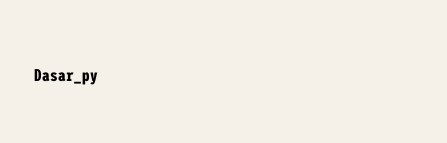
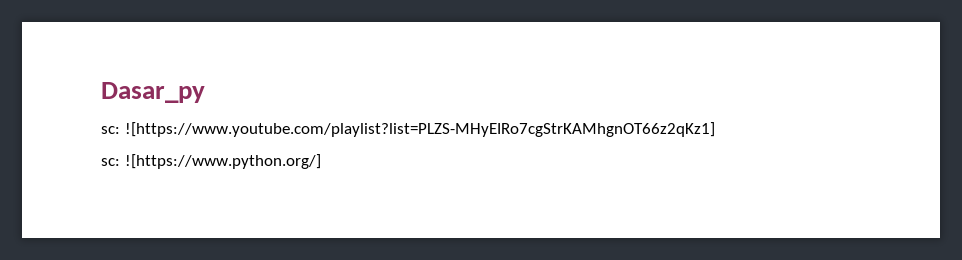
(98, 77) none -> [101,122,715,137] [101,154,321,169] // sc: ![https://www.youtube.com/playlist?list=PLZS-MHyEIRo7cgStrKAMhgnOT66z2qKz1] // sc: ![https://www.python.org/]

